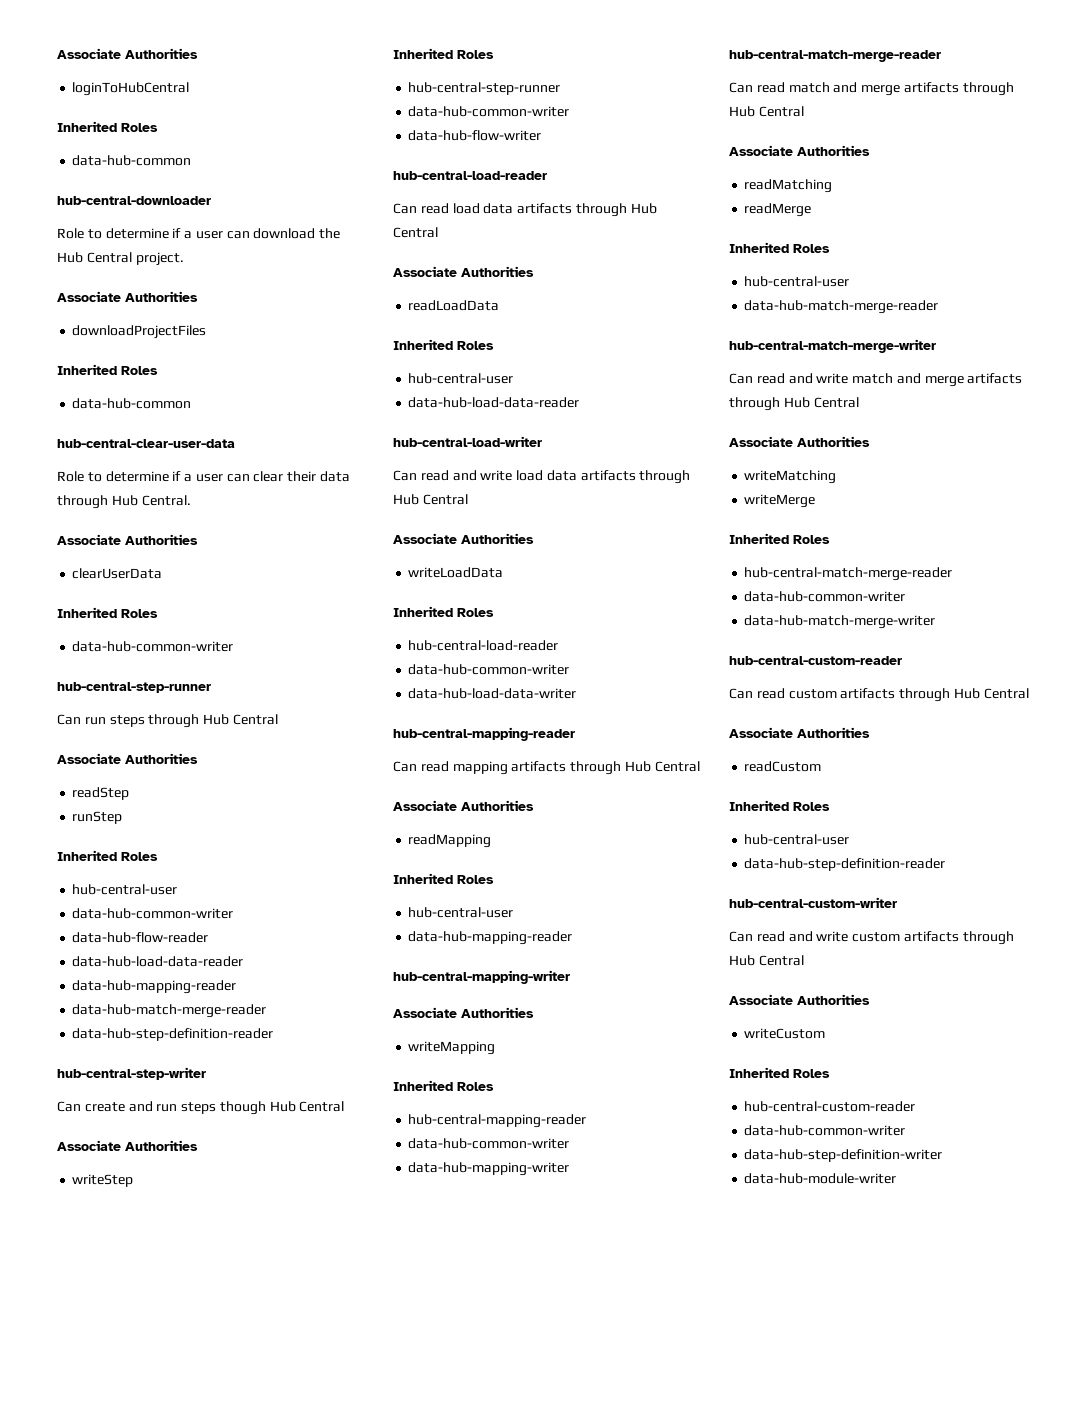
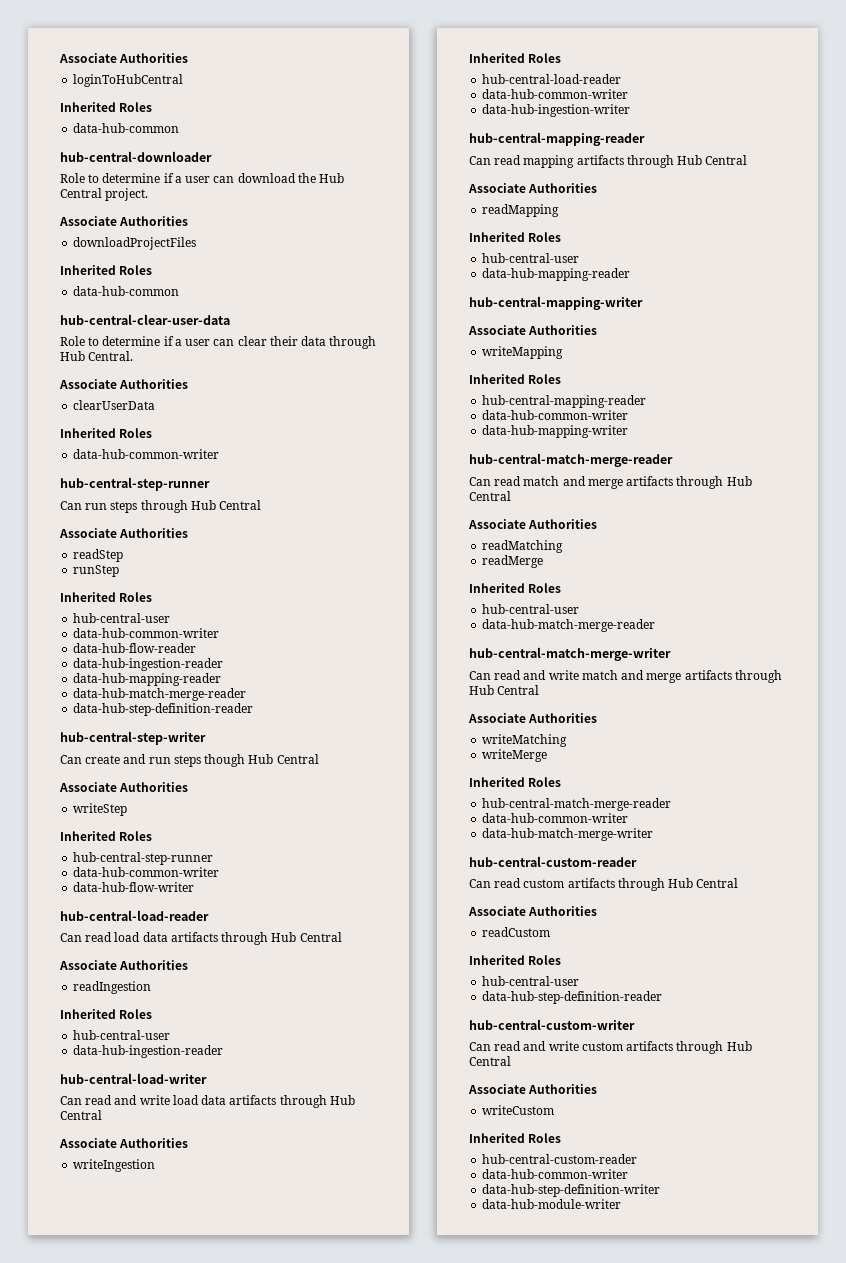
[72,956,244,967] data-hub-load-data-reader -> [73,658,224,671] data-hub-ingestion-reader
[408,300,500,311] [393,339,494,350] [408,373,514,384] [408,397,580,408] readLoadData // Inherited Roles // hub-central-user // data-hub-load-data-reader -> [73,981,152,994] [60,1009,153,1019] [73,1030,171,1040] [73,1045,224,1058] readIngestion // Inherited Roles // hub-central-user // data-hub-ingestion-reader
[408,567,504,578] writeLoadData -> [73,1159,156,1172] writeIngestion
[408,688,577,699] data-hub-load-data-writer -> [482,104,631,117] data-hub-ingestion-writer

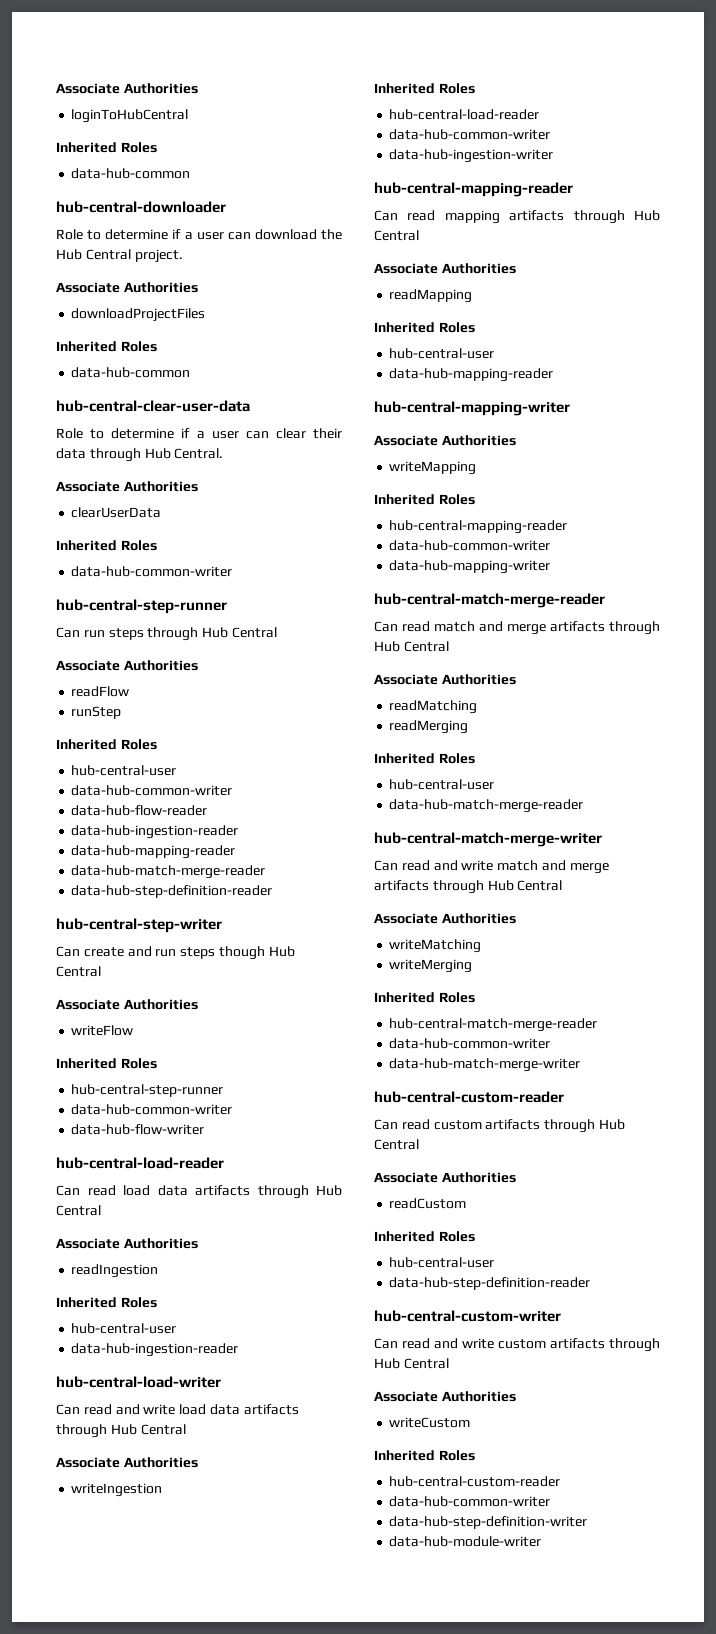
[73,549,124,562] readStep -> [71,686,130,697] readFlow
[73,803,128,816] writeStep -> [71,1025,134,1036] writeFlow
[482,555,544,568] readMerge -> [389,720,469,734] readMerging
[482,749,548,762] writeMerge -> [389,959,473,973] writeMerging

